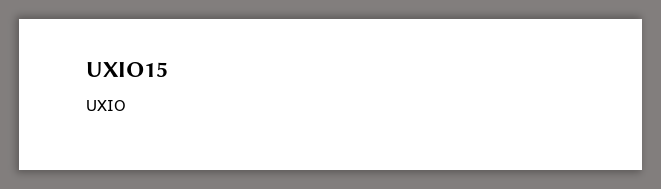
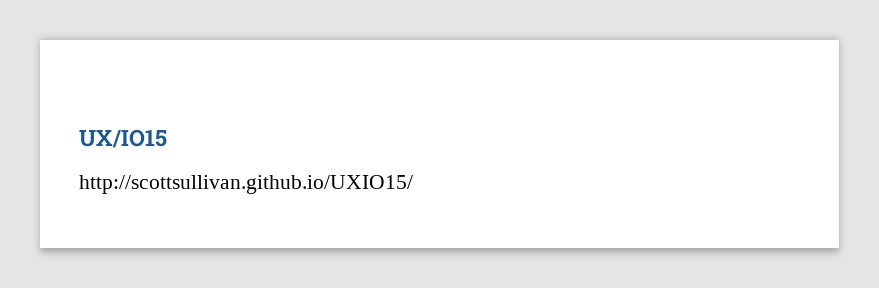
[86,62,168,77] [86,100,126,111] UXIO15 // UXIO -> [79,129,167,148] [79,175,413,194] UX/IO15 // http://scottsullivan.github.io/UXIO15/

